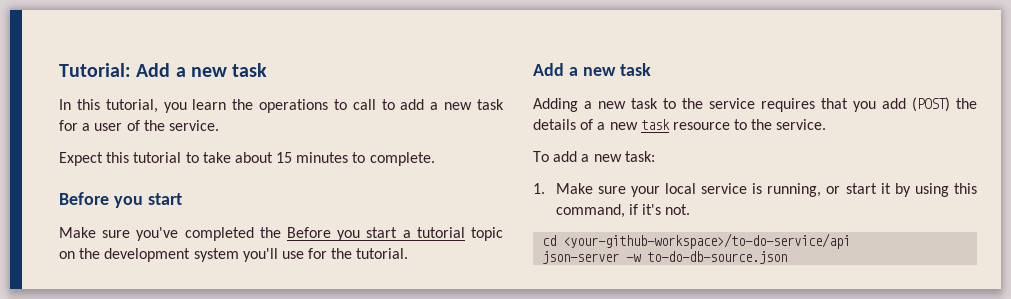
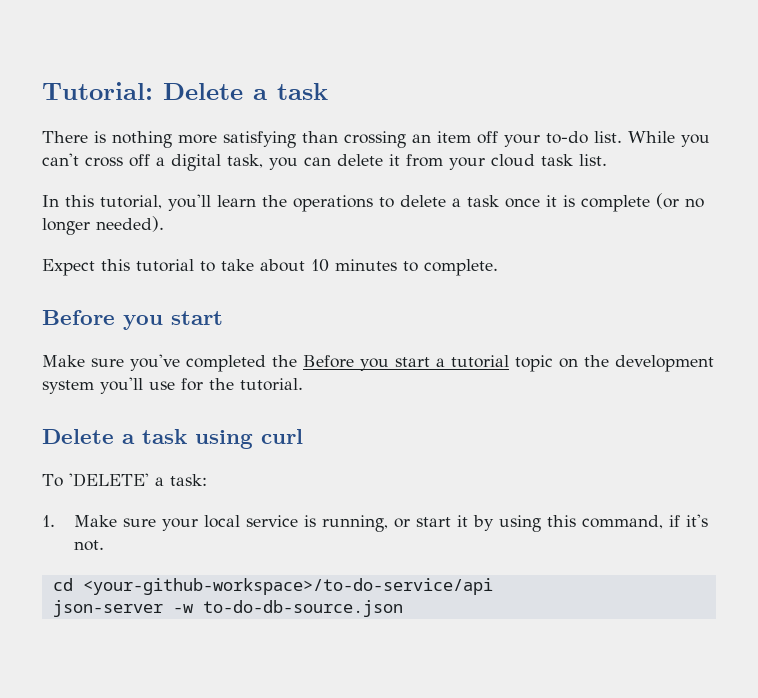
[136,63,268,77] Add a new task -> [163,83,328,100] [42,131,710,148] [42,153,607,171] Delete a task // There is nothing more satisfying than crossing an item off your to-do list. While you can't cross off a digital task, you can delete it from your cloud task list.
[163,102,187,113] you -> [168,194,211,211] you'll
[352,99,505,110] [59,120,219,131] call to add a new task for a user of the service. -> [400,193,704,212] [42,216,164,235] delete a task once it is complete (or no longer needed).
[276,152,293,163] 15 -> [311,259,329,272] 10
[533,63,651,76] [533,97,977,112] [533,119,827,130] [533,151,622,162] Add a new task // Adding a new task to the service requires that you add (POST) the details of a new task resource to the service. // To add a new -> [42,429,303,449] [42,473,164,487] Delete a task using curl // To 'DELETE' a

